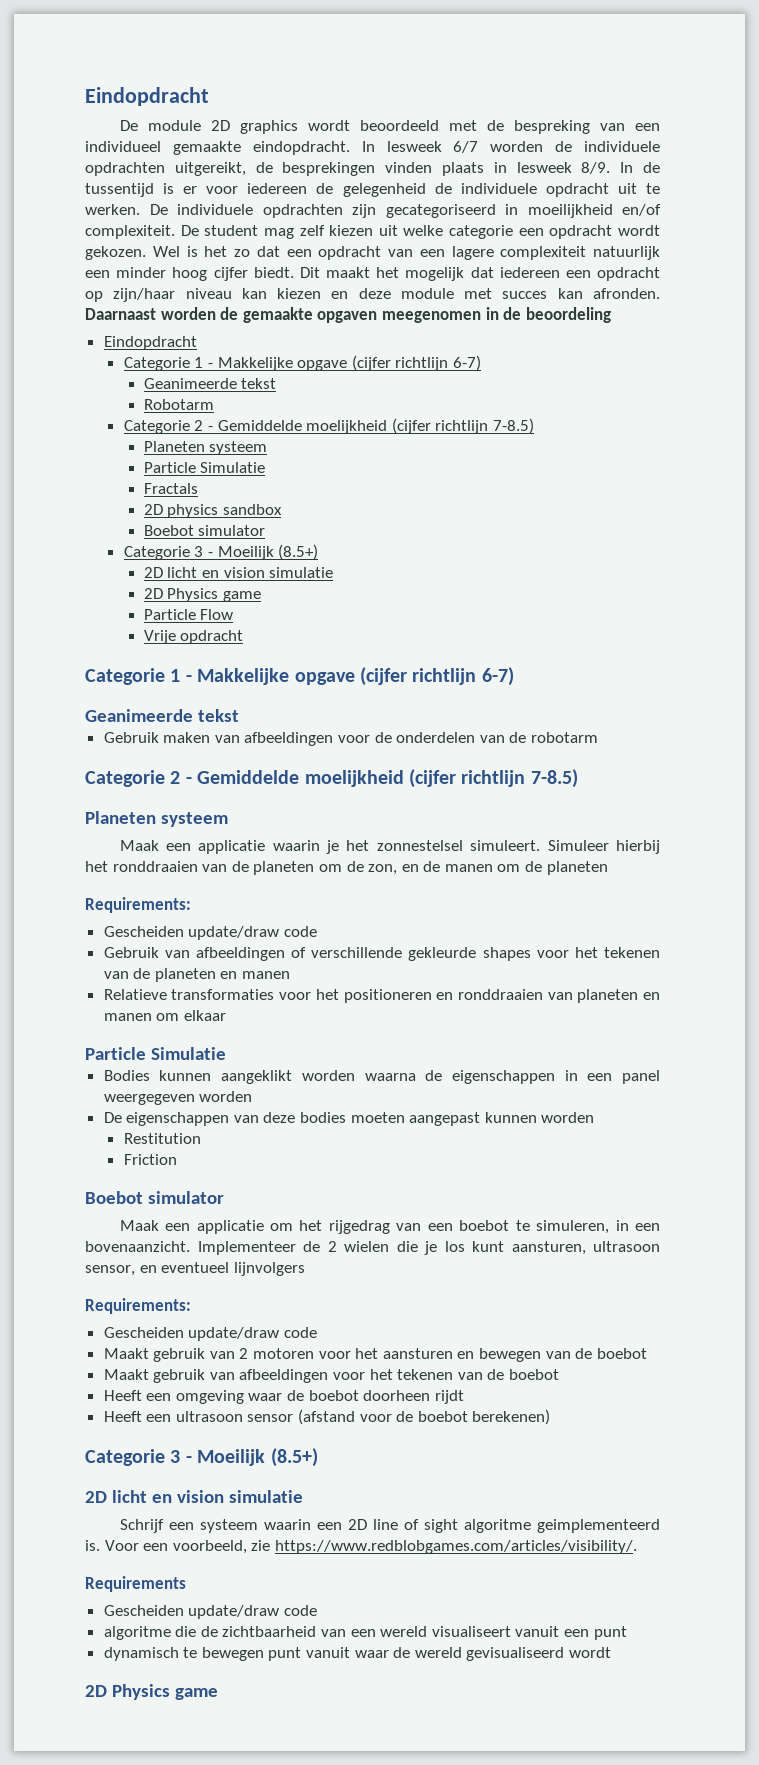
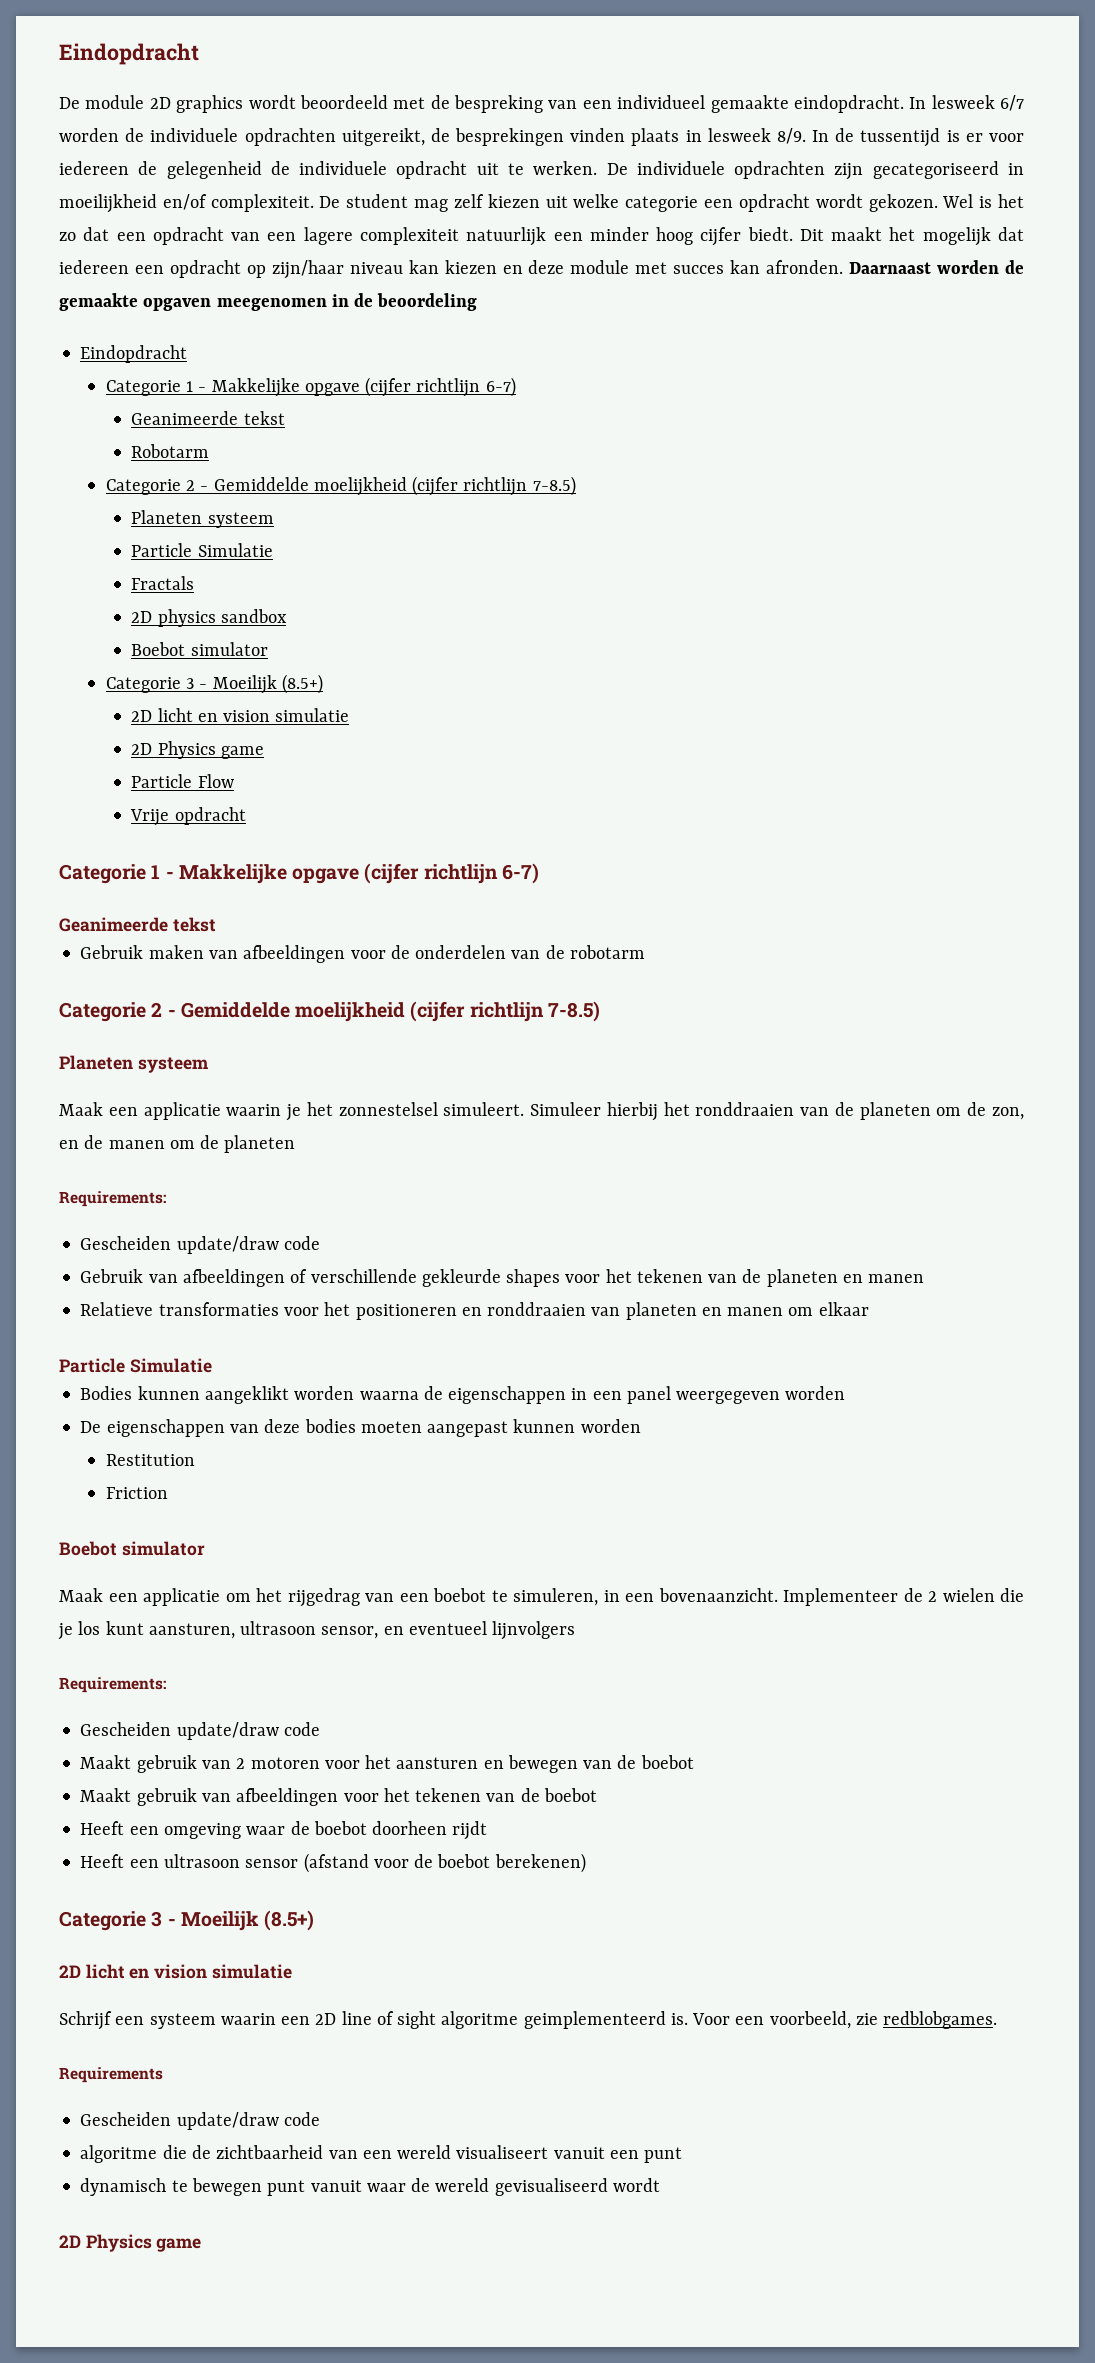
[274,1540,637,1554] https://www.redblobgames.com/articles/visibility/. -> [883,2011,998,2029] redblobgames.

